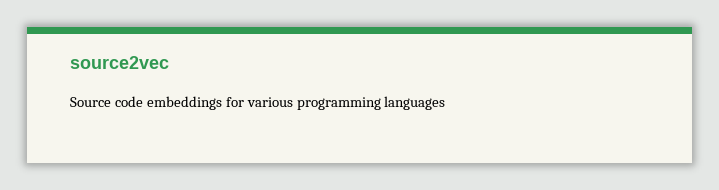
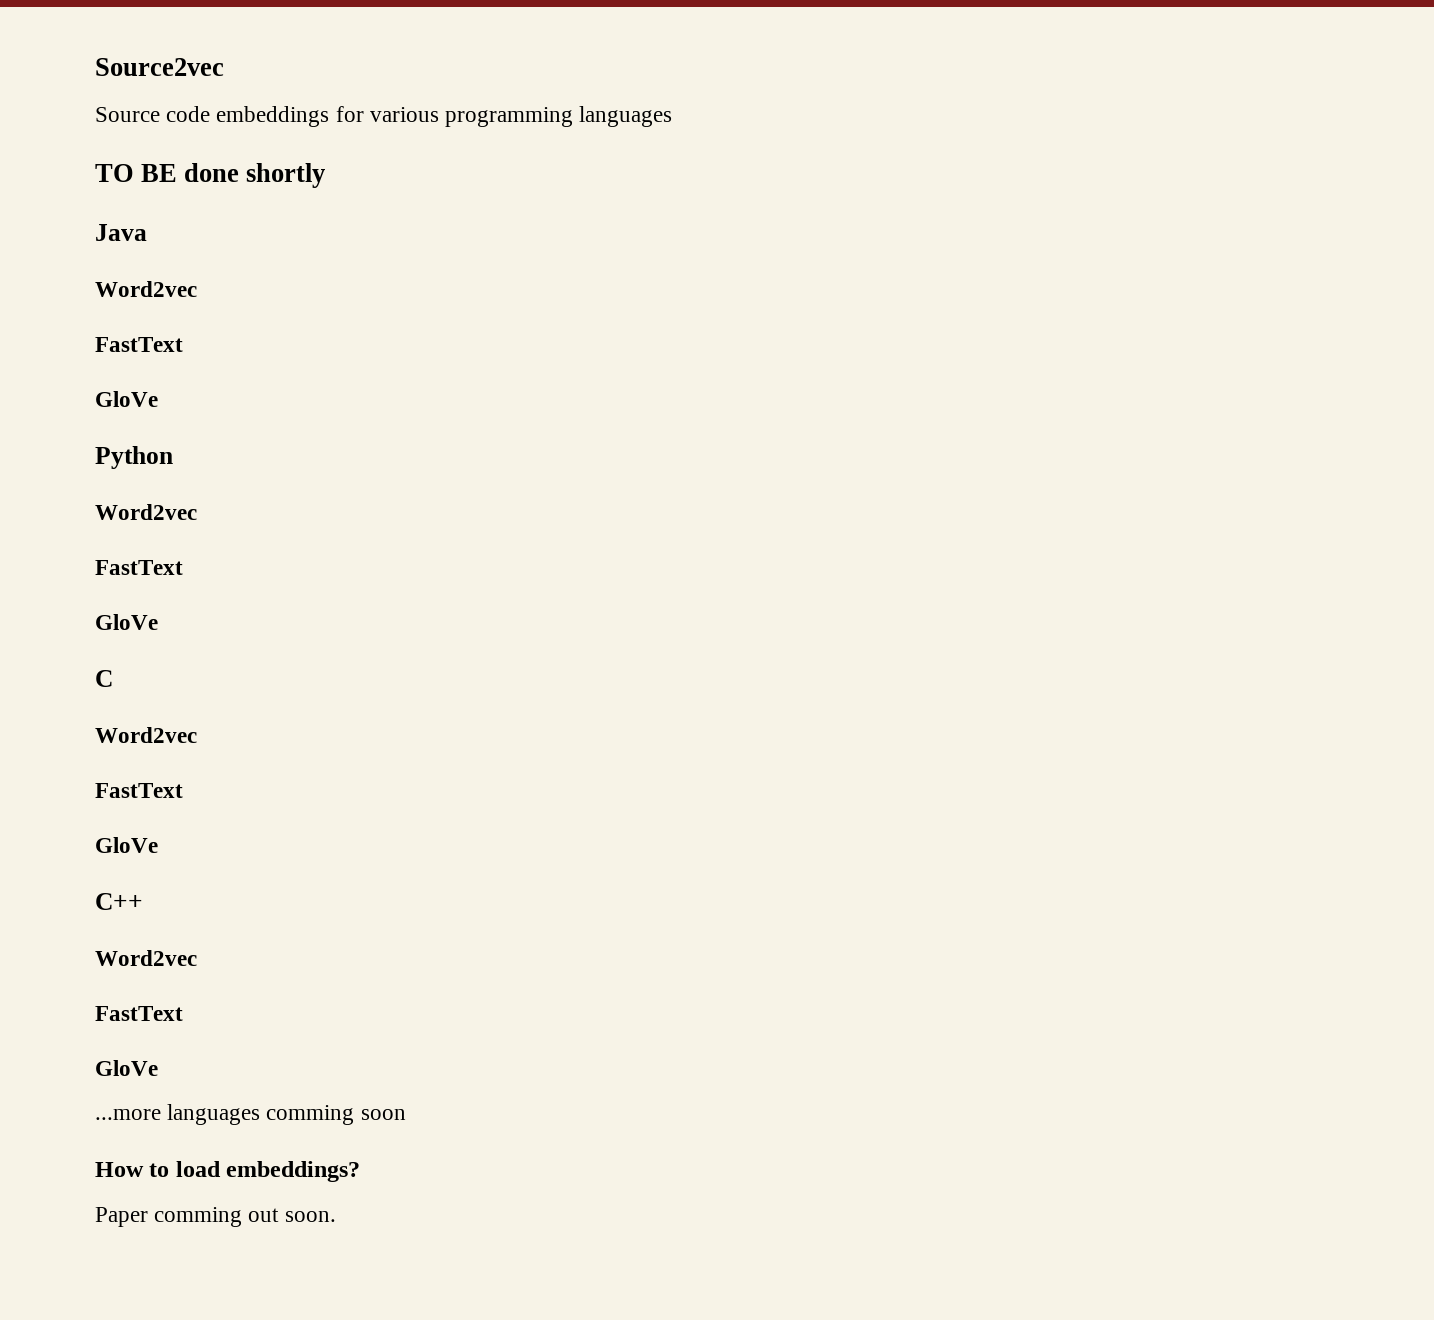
[70,56,169,69] source2vec -> [95,58,224,76] Source2vec
(446, 103) none -> [95,163,326,188] [95,224,147,241] [95,281,197,297] [95,337,183,352] [95,391,158,407] [95,446,173,469] [95,504,197,520] [95,560,183,575] [95,614,158,630] [95,670,113,687] [95,727,197,743] [95,783,183,798] [95,837,158,853] [95,893,143,910] [95,950,197,966] [95,1006,183,1021] [95,1060,158,1076] [95,1104,406,1125] [95,1161,361,1182] [95,1207,336,1227] // TO BE done shortly // Java // Word2vec // FastText // GloVe // Python // Word2vec // FastText // GloVe // C // Word2vec // FastText // GloVe // C++ // Word2vec // FastText // GloVe // ...more languages comming soon // How to load embeddings? // Paper comming out soon.

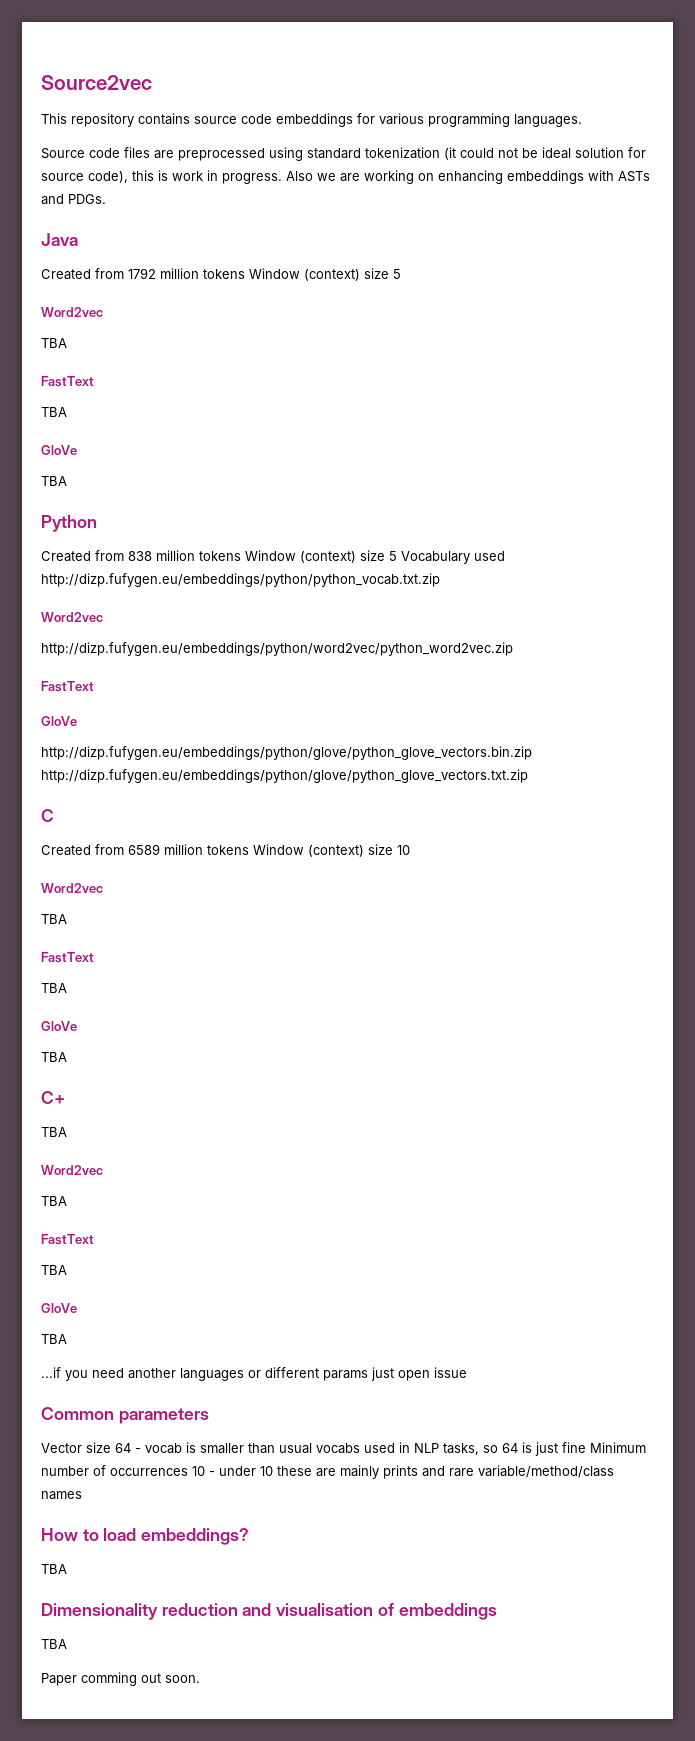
[95,107,160,122] Source -> [41,113,237,127] This repository contains source
[579,106,673,127] [95,163,326,188] [95,224,147,241] [95,281,197,297] [95,337,183,352] [95,391,158,407] [95,446,173,469] [95,504,197,520] [95,560,183,575] [95,614,158,630] [95,670,113,687] [95,727,197,743] [95,783,183,798] [95,837,158,853] [95,893,143,910] [95,950,197,966] [95,1006,183,1021] [95,1060,158,1076] [95,1104,406,1125] [95,1161,361,1182] languages // TO BE done shortly // Java // Word2vec // FastText // GloVe // Python // Word2vec // FastText // GloVe // C // Word2vec // FastText // GloVe // C++ // Word2vec // FastText // GloVe // ...more languages comming soon // How to load embeddings? -> [514,114,582,127] [41,147,646,161] [41,170,650,184] [41,194,106,205] [41,233,78,246] [41,268,401,281] [41,307,103,317] [41,338,67,348] [41,376,94,387] [41,407,67,417] [41,445,77,455] [41,476,67,486] [41,515,97,532] [41,550,505,564] [41,573,440,587] [41,612,103,622] [41,642,513,656] [41,681,94,692] [41,716,77,726] [41,746,532,760] [41,769,528,783] [41,809,54,822] [41,844,410,857] [41,883,103,893] [41,914,67,924] [41,952,94,963] [41,983,67,993] [41,1021,77,1031] [41,1052,67,1062] [41,1091,65,1104] [41,1127,67,1137] [41,1165,103,1175] [41,1196,67,1206] [41,1234,94,1245] [41,1265,67,1275] [41,1303,77,1313] [41,1334,67,1344] [41,1367,467,1381] [41,1407,209,1424] [41,1442,646,1456] [41,1465,614,1479] [41,1491,82,1500] [41,1528,250,1545] [41,1564,67,1574] [41,1603,497,1620] [41,1639,67,1649] languages. // Source code files are preprocessed using standard tokenization (it could not be ideal solution for source code), this is work in progress. Also we are working on enhancing embeddings with ASTs and PDGs. // Java // Created from 1792 million tokens Window (context) size 5 // Word2vec // TBA // FastText // TBA // GloVe // TBA // Python // Created from 838 million tokens Window (context) size 5 Vocabulary used http://dizp.fufygen.eu/embeddings/python/python_vocab.txt.zip // Word2vec // http://dizp.fufygen.eu/embeddings/python/word2vec/python_word2vec.zip // FastText // GloVe // http://dizp.fufygen.eu/embeddings/python/glove/python_glove_vectors.bin.zip http://dizp.fufygen.eu/embeddings/python/glove/python_glove_vectors.txt.zip // C // Created from 6589 million tokens Window (context) size 10 // Word2vec // TBA // FastText // TBA // GloVe // TBA // C+ // TBA // Word2vec // TBA // FastText // TBA // GloVe // TBA // ...if you need another languages or different params just open issue // Common parameters // Vector size 64 - vocab is smaller than usual vocabs used in NLP tasks, so 64 is just fine Minimum number of occurrences 10 - under 10 these are mainly prints and rare variable/method/class names // How to load embeddings? // TBA // Dimensionality reduction and visualisation of embeddings // TBA

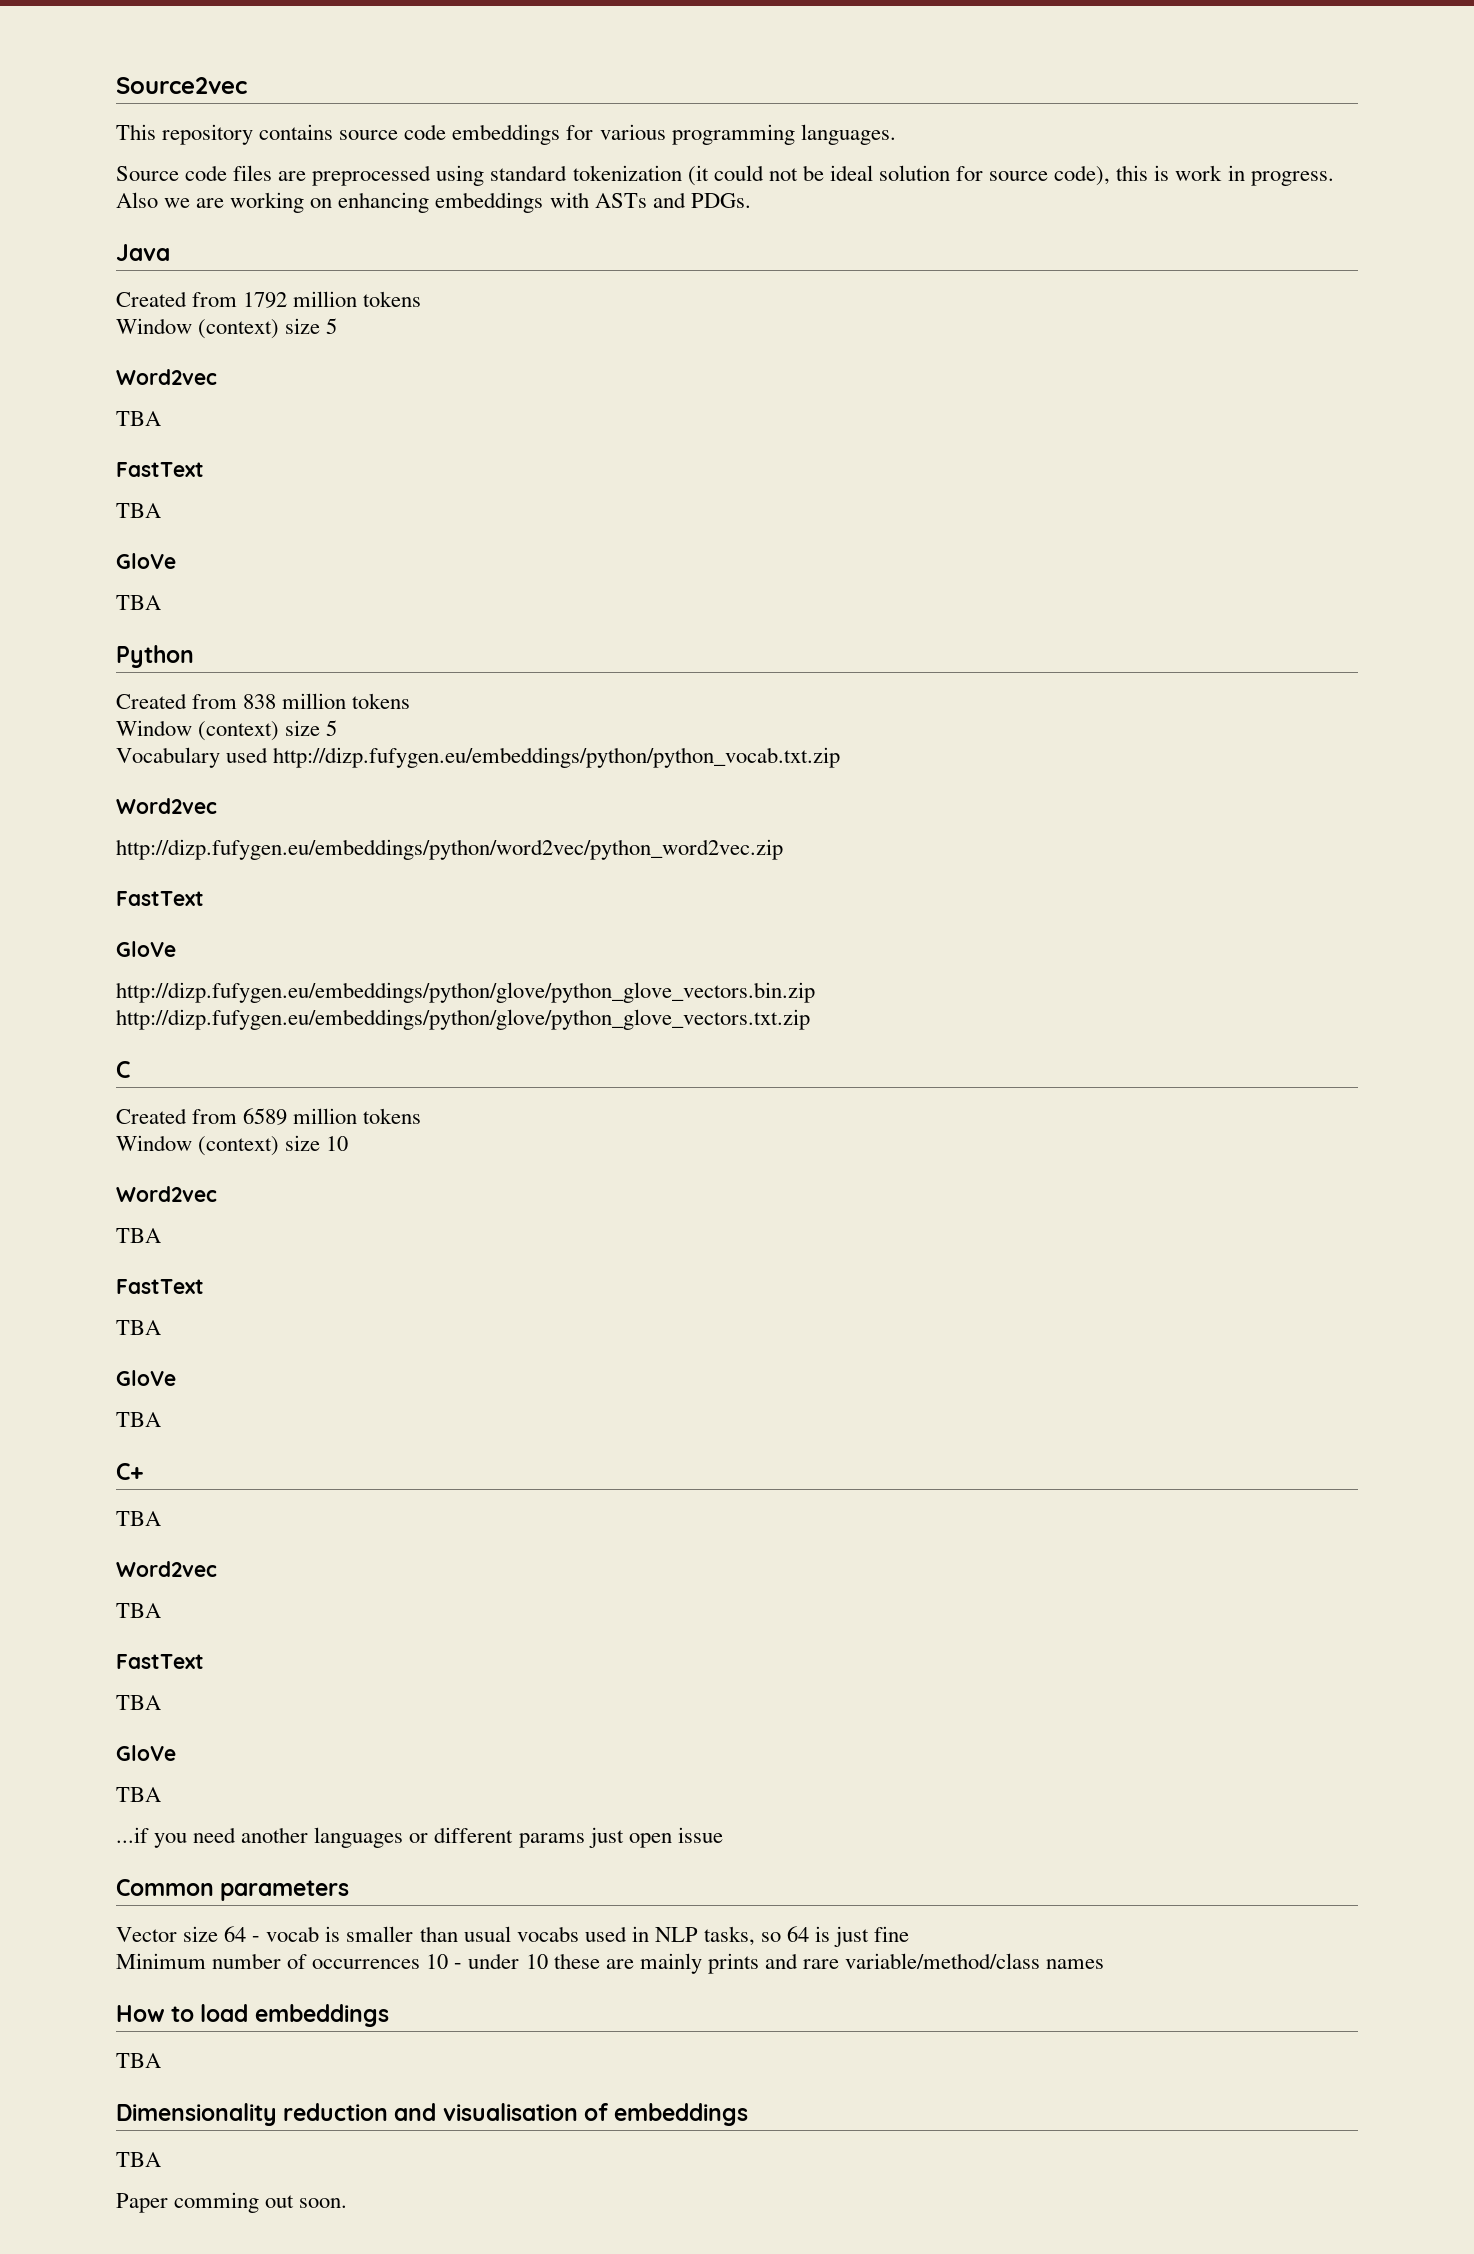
(245, 274) none -> (422, 299) //
[245,550,397,563] Window (context) size 5 -> [116,720,338,741] // Window (context) size 5 //
(249, 850) none -> (422, 1116) //
(586, 1447) none -> (910, 1934) //
[141,1528,250,1545] embeddings? -> [254,2004,389,2027] embeddings

